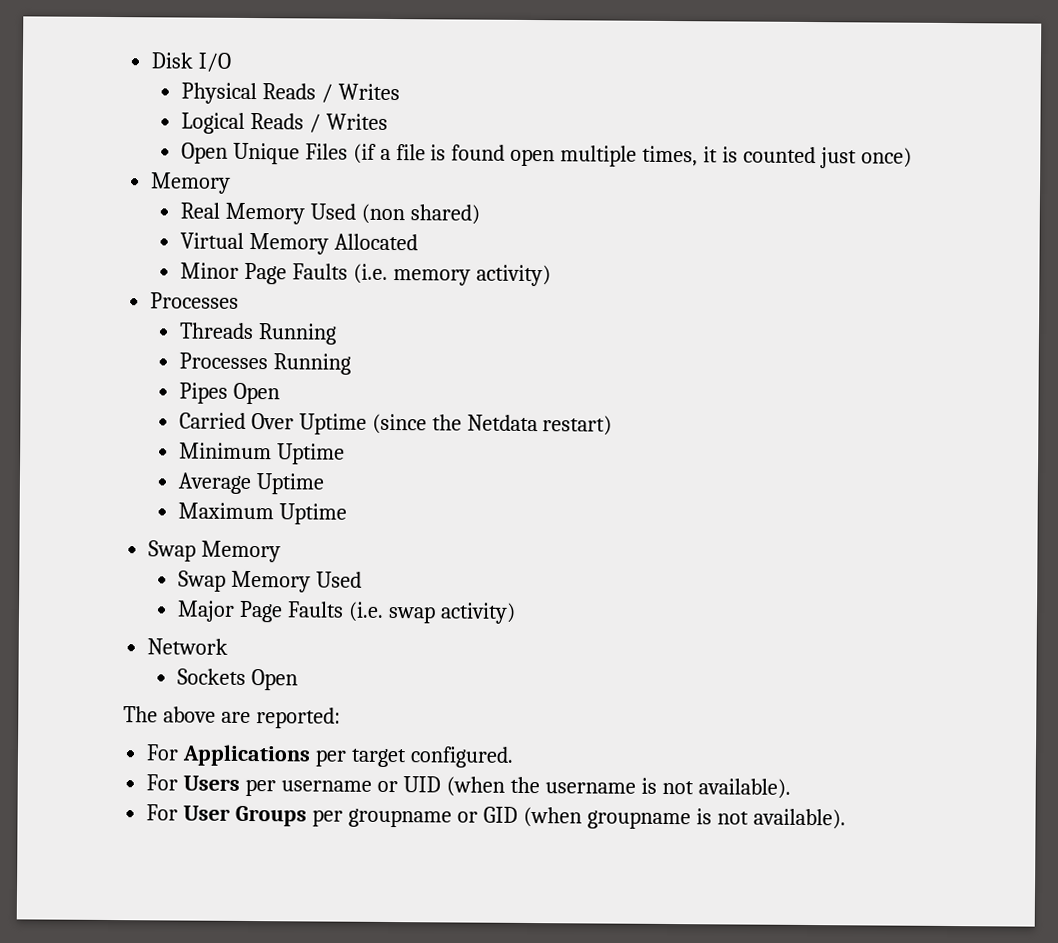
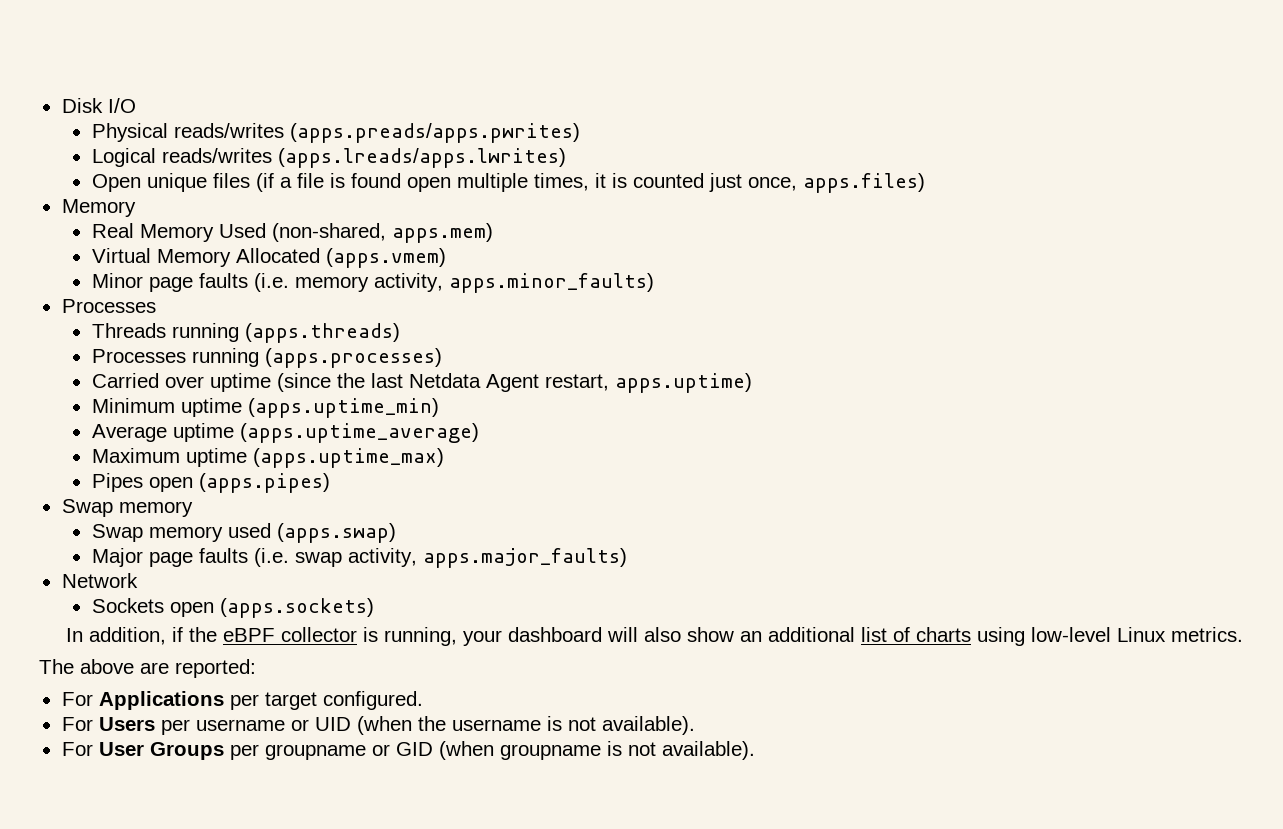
[261,83,400,103] [180,112,388,134] [180,142,348,165] Reads / Writes // Logical Reads / Writes // Open Unique Files -> [173,123,580,143] [91,148,566,168] [91,173,250,192] reads/writes (apps.preads/apps.pwrites) // Logical reads/writes (apps.lreads/apps.lwrites) // Open unique files
[860,147,912,168] once) -> [747,173,925,193] once, apps.files)
[360,203,480,225] (non shared) -> [271,223,493,243] (non-shared, apps.mem)
(418, 242) none -> [325,248,446,268] (apps.vmem)
[243,262,551,287] Page Faults (i.e. memory activity) -> [148,273,654,293] page faults (i.e. memory activity, apps.minor_faults)
[257,323,337,345] [178,352,351,375] [178,382,280,405] [178,412,613,436] [178,442,345,465] [177,472,324,495] [177,502,347,525] [148,540,282,563] [177,570,362,593] [176,600,516,624] [147,638,229,655] [176,668,298,691] Running // Processes Running // Pipes Open // Carried Over Uptime (since the Netdata restart) // Minimum Uptime // Average Uptime // Maximum Uptime // Swap Memory // Swap Memory Used // Major Page Faults (i.e. swap activity) // Network // Sockets Open -> [171,323,400,343] [91,348,442,368] [91,373,752,393] [91,398,439,418] [91,423,479,443] [91,448,444,468] [91,473,330,493] [61,499,193,517] [91,523,396,543] [91,548,627,568] [61,573,138,588] [91,598,374,618] [65,627,1243,646] running (apps.threads) // Processes running (apps.processes) // Carried over uptime (since the last Netdata Agent restart, apps.uptime) // Minimum uptime (apps.uptime_min) // Average uptime (apps.uptime_average) // Maximum uptime (apps.uptime_max) // Pipes open (apps.pipes) // Swap memory // Swap memory used (apps.swap) // Major page faults (i.e. swap activity, apps.major_faults) // Network // Sockets open (apps.sockets) // In addition, if the eBPF collector is running, your dashboard will also show an additional list of charts using low-level Linux metrics.

